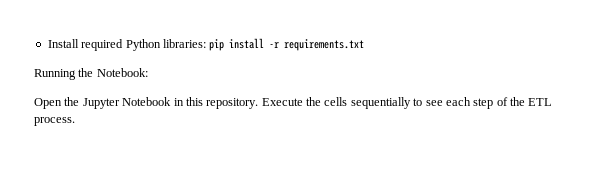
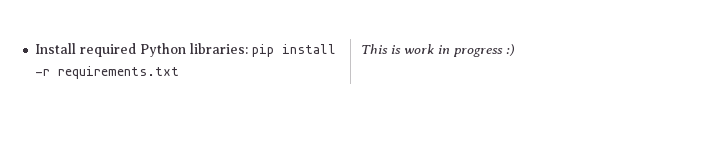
[34,68,148,80] [34,97,553,109] [34,117,75,126] Running the Notebook: // Open the Jupyter Notebook in this repository. Execute the cells sequentially to see each step of the ETL process. -> [361,44,515,57] This is work in progress :)

